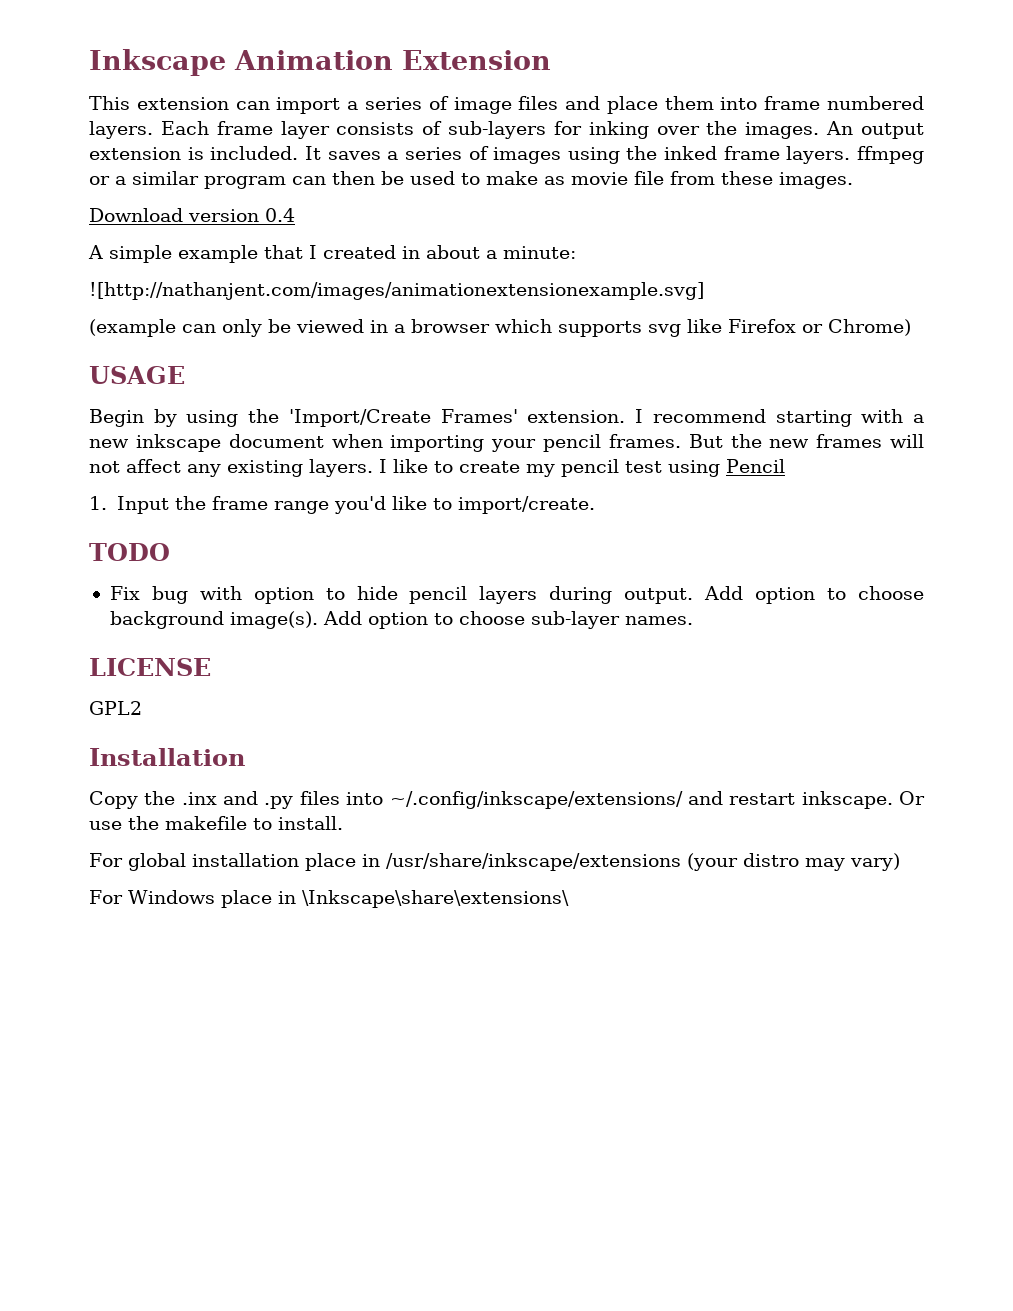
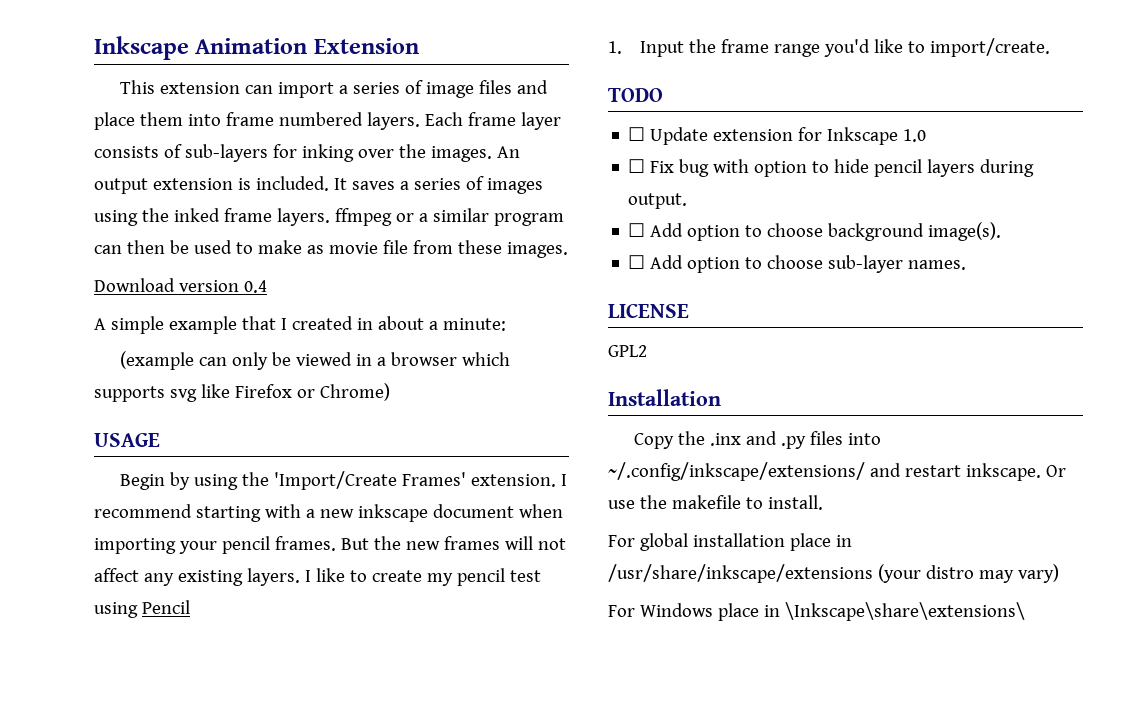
[89,282,704,300] // ![http://nathanjent.com/images/animationextensionexample.svg] -> (506, 324) none
(170, 552) none -> [628,127,927,145] [628,159,646,173] ☐ Update extension for Inkscape 1.0 // ☐
(694, 596) none -> [628,223,646,237] // ☐
(318, 620) none -> [628,255,646,269] // ☐

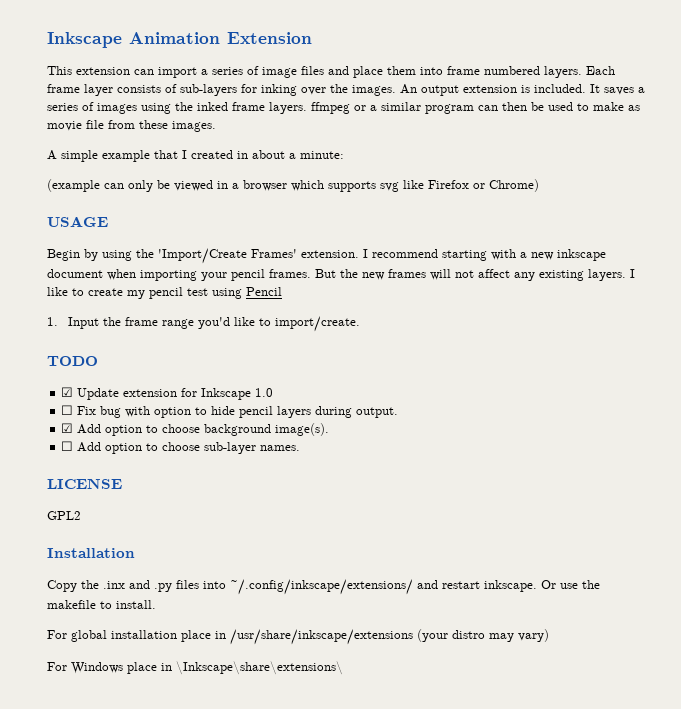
[94,278,267,293] // Download version 0.4 -> (216, 126) none
[628,127,646,141] ☐ -> [61,387,74,397] ☑
[628,223,646,237] ☐ -> [61,423,74,433] ☑

